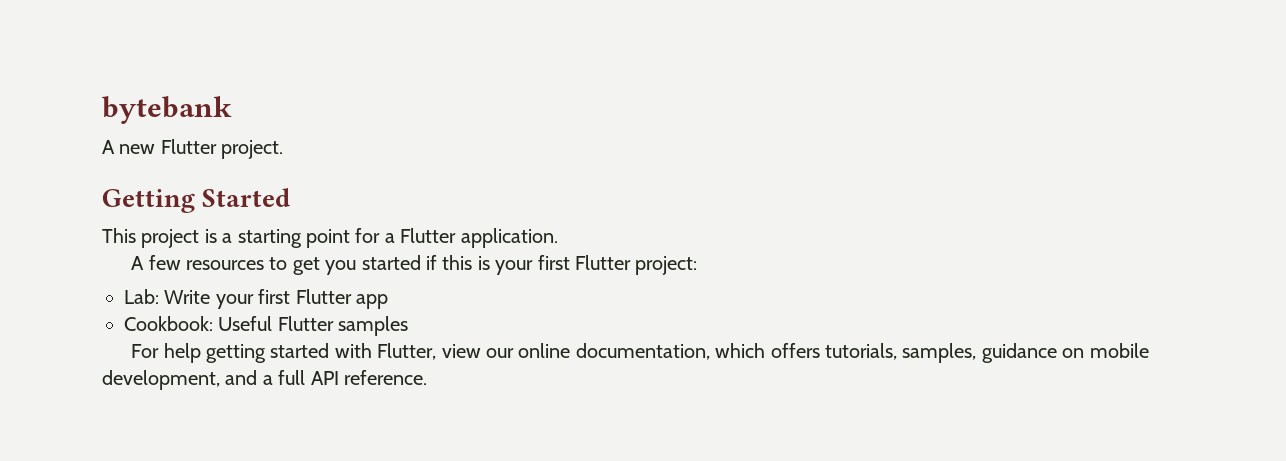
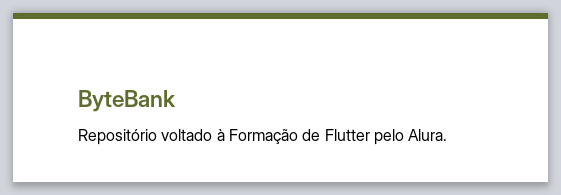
[102,96,232,124] [102,139,284,159] [102,188,291,213] [102,228,558,248] [131,255,698,275] [124,289,388,309] [124,316,409,336] [131,343,1149,363] [102,370,427,390] bytebank // A new Flutter project. // Getting Started // This project is a starting point for a Flutter application. // A few resources to get you started if this is your first Flutter project: // Lab: Write your first Flutter app // Cookbook: Useful Flutter samples // For help getting started with Flutter, view our online documentation, which offers tutorials, samples, guidance on mobile development, and a full API reference. -> [78,90,176,112] [78,129,448,145] ByteBank // Repositório voltado à Formação de Flutter pelo Alura.

